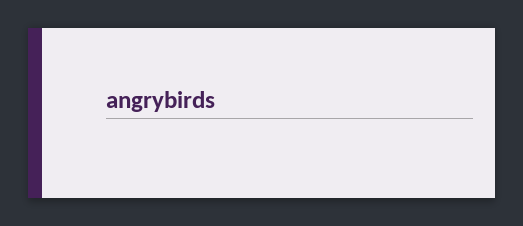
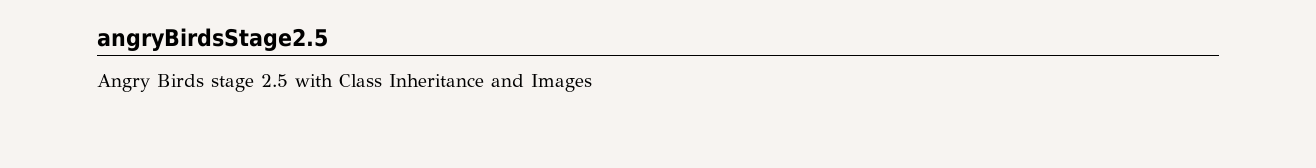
[106,91,215,112] angrybirds -> [97,28,328,51] [97,74,592,92] angryBirdsStage2.5 // Angry Birds stage 2.5 with Class Inheritance and Images

